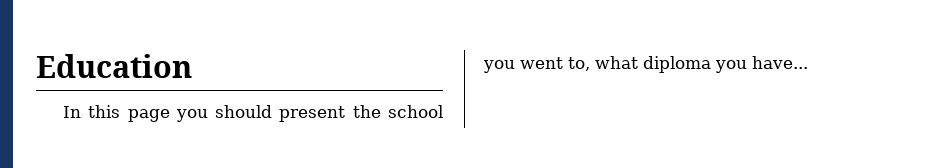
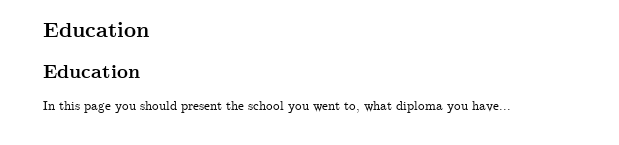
[36,54,192,78] Education -> [43,22,149,37] [43,65,140,78] Education // Education

